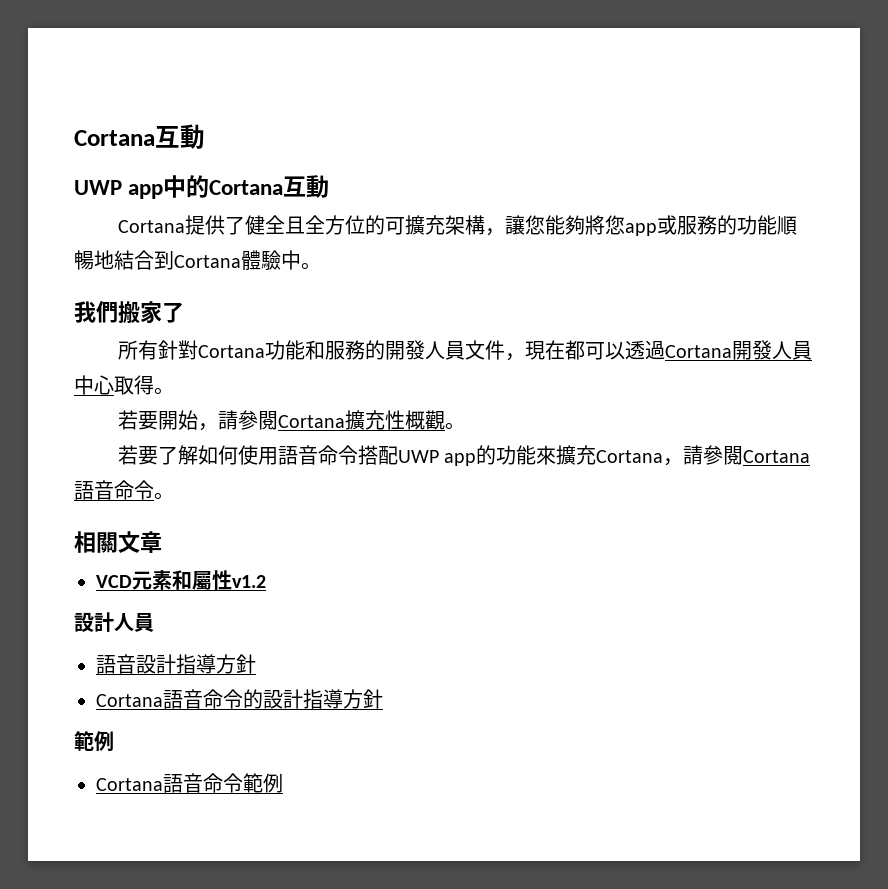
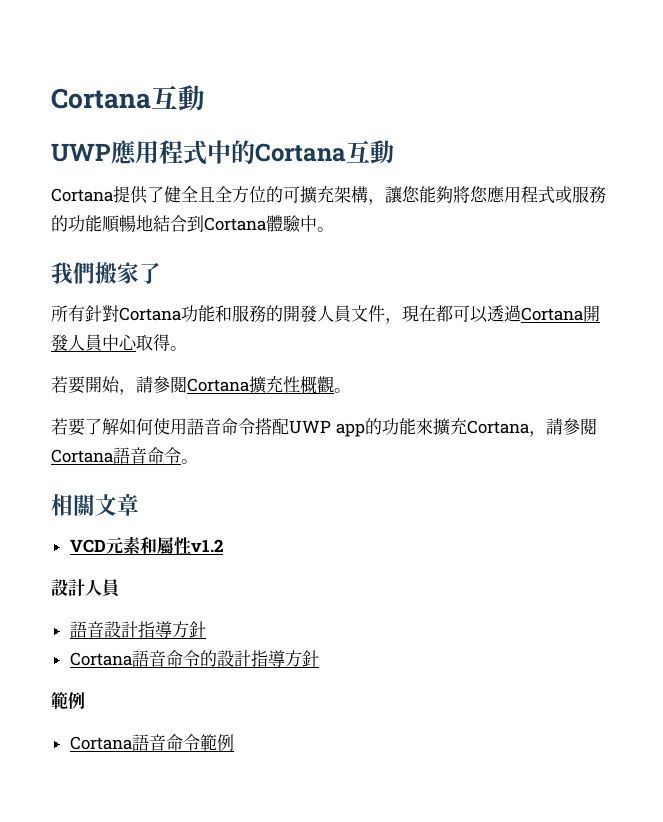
[128,184,164,199] app -> [111,140,207,165] 應用程式
[624,223,657,236] app -> [487,186,555,204] 應用程式

